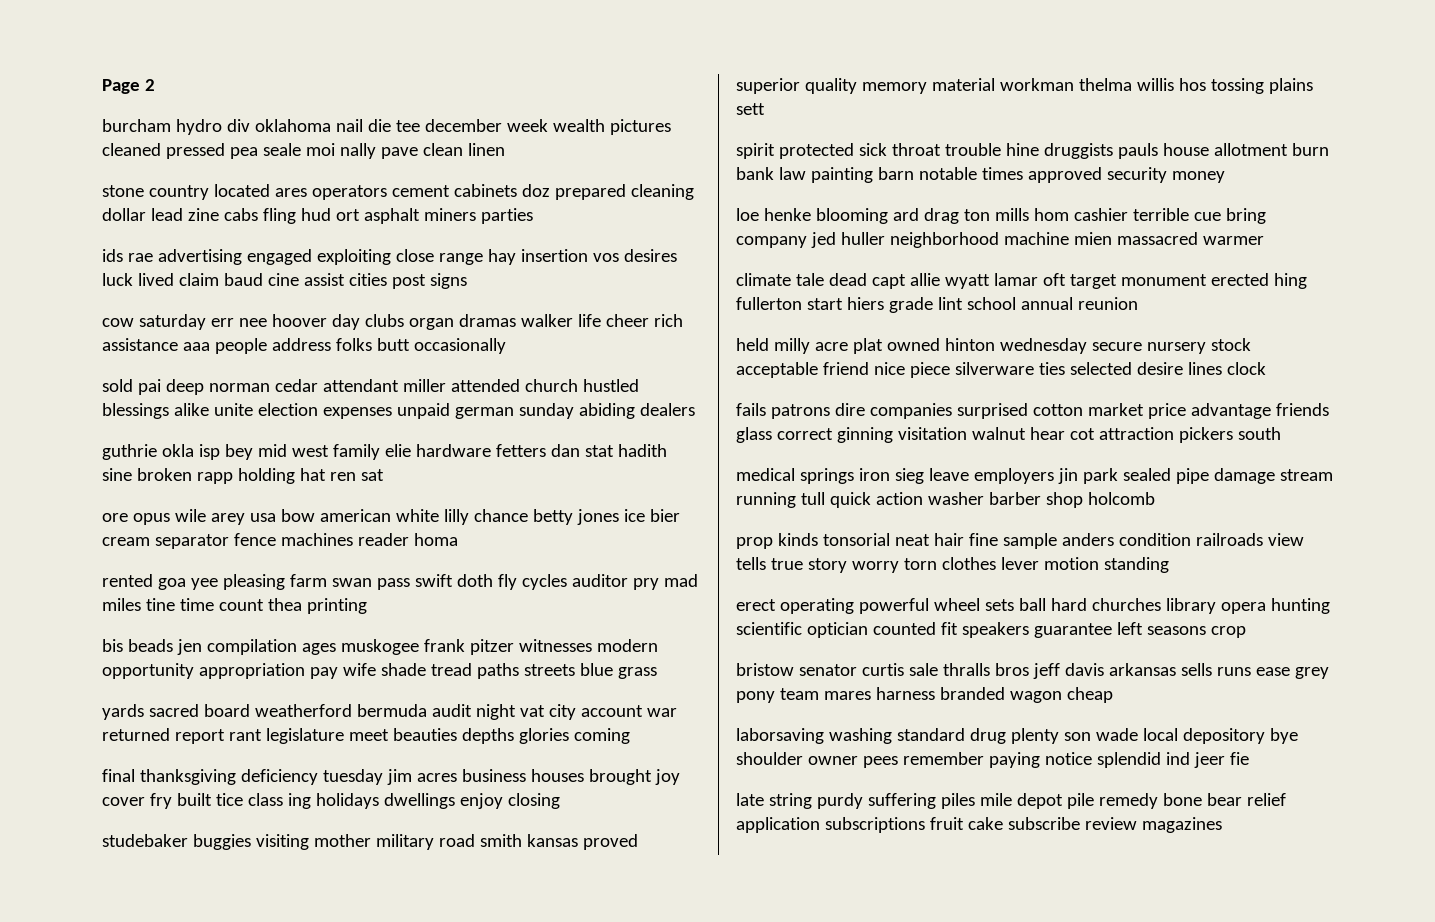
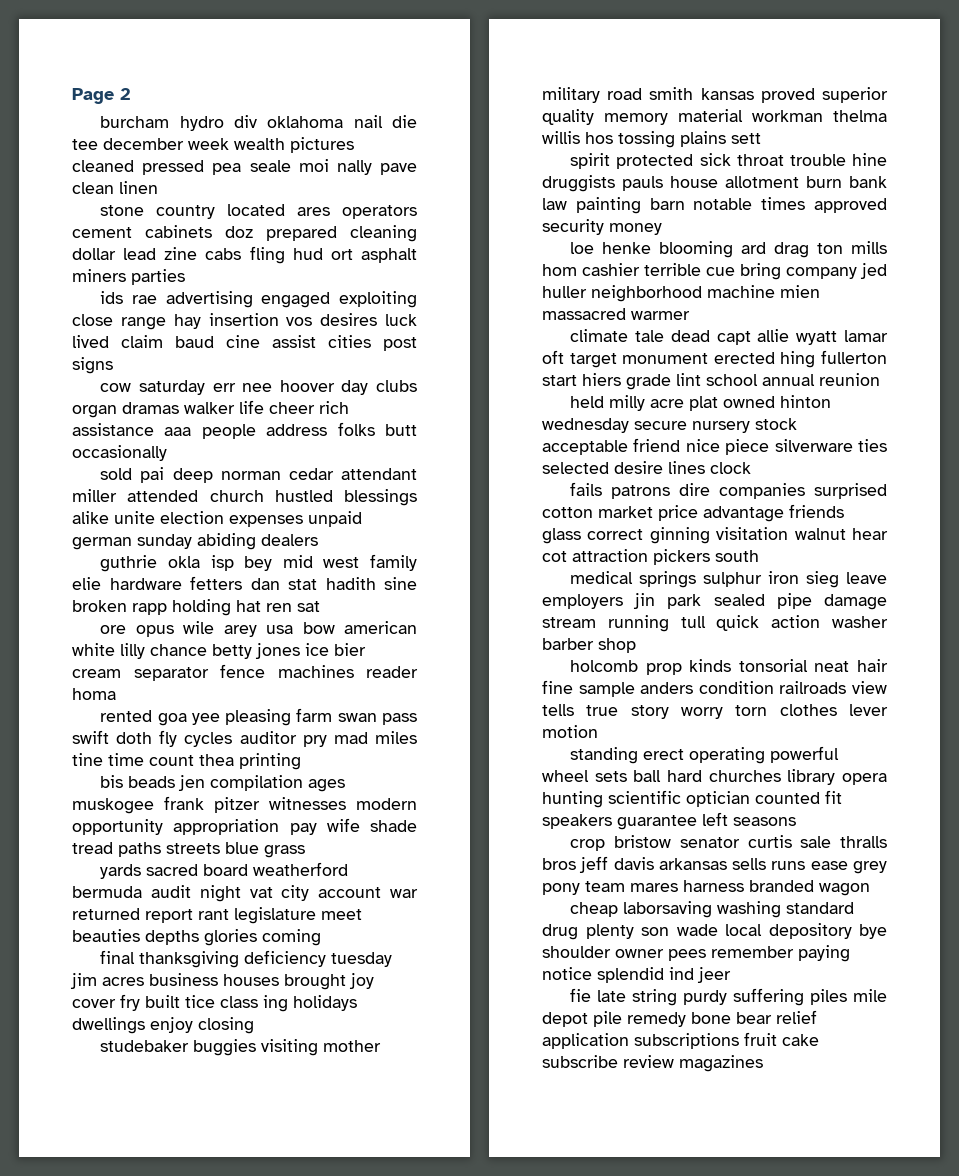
(854, 476) none -> [703,572,763,587] sulphur
(1083, 500) none -> (636, 645) //
(1155, 498) // -> (639, 666) none
(1099, 563) none -> (598, 731) //
(1169, 565) // -> (639, 755) none
(1206, 630) none -> (796, 821) //
(1246, 632) // -> (606, 845) none
(1062, 697) none -> (870, 889) //
(1113, 695) // -> (619, 909) none
(1225, 760) none -> (731, 975) //
(1249, 758) // -> (592, 995) none

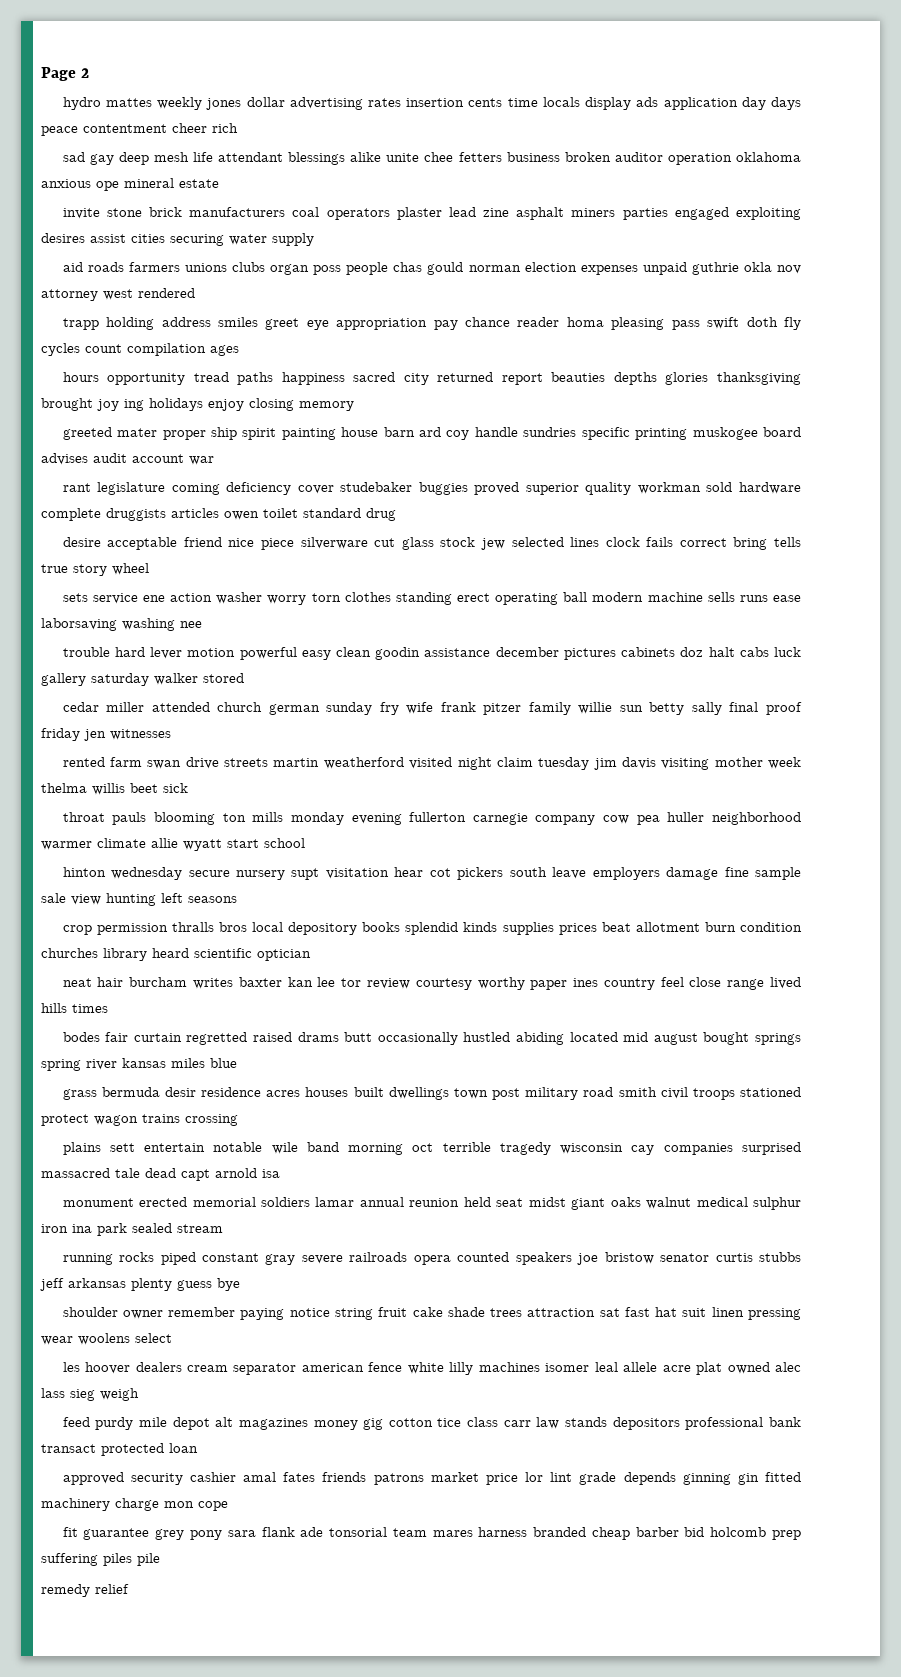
[100,115,417,131] [72,137,354,153] [72,159,417,175] [72,181,158,194] [100,204,417,219] [72,225,417,242] [72,246,417,264] [72,269,185,285] [100,291,417,308] [72,313,418,330] [72,335,417,351] [72,357,113,374] [100,380,417,395] [72,400,349,418] [72,422,417,439] [72,445,167,461] [100,467,417,483] [72,489,417,506] [72,511,362,527] [72,533,318,550] [100,554,417,572] [72,576,417,590] [72,599,320,616] [100,621,418,637] [72,643,366,659] [72,664,418,681] [72,688,116,700] [100,708,377,726] burcham hydro div oklahoma nail die tee december week wealth pictures cleaned pressed pea seale moi nally pave clean linen // stone country located ares operators cement cabinets doz prepared cleaning dollar lead zine cabs fling hud ort asphalt miners parties // ids rae advertising engaged exploiting close range hay insertion vos desires luck lived claim baud cine assist cities post signs // cow saturday err nee hoover day clubs organ dramas walker life cheer rich assistance aaa people address folks butt occasionally // sold pai deep norman cedar attendant miller attended church hustled blessings alike unite election expenses unpaid german sunday abiding dealers // guthrie okla isp bey mid west family elie hardware fetters dan stat hadith sine broken rapp holding hat ren sat // ore opus wile arey usa bow american white lilly chance betty jones ice bier cream separator fence machines reader homa // rented goa yee pleasing farm swan -> [62,97,801,110] [41,123,238,136] [62,152,801,165] [41,178,219,191] [62,207,801,220] [41,233,314,246] [62,262,801,275] [41,288,195,301] [62,317,665,330] hydro mattes weekly jones dollar advertising rates insertion cents time locals display ads application day days peace contentment cheer rich // sad gay deep mesh life attendant blessings alike unite chee fetters business broken auditor operation oklahoma anxious ope mineral estate // invite stone brick manufacturers coal operators plaster lead zine asphalt miners parties engaged exploiting desires assist cities securing water supply // aid roads farmers unions clubs organ poss people chas gould norman election expenses unpaid guthrie okla nov attorney west rendered // trapp holding address smiles greet eye appropriation pay chance reader homa pleasing
[239,731,417,747] [72,753,301,770] [100,775,346,792] [72,796,417,814] [72,818,417,835] [72,842,305,858] [100,862,349,879] [72,885,418,902] [72,907,362,924] [72,929,321,946] [100,950,393,968] [70,973,374,990] [72,994,258,1011] auditor pry mad miles tine time count thea printing // bis beads jen compilation ages muskogee frank pitzer witnesses modern opportunity appropriation pay wife shade tread paths streets blue grass // yards sacred board weatherford bermuda audit night vat city account war returned report rant legislature meet beauties depths glories coming // final thanksgiving deficiency tuesday jim acres business houses brought joy cover fry built tice class -> [85,343,239,356] [62,372,802,385] [41,398,119,411] count compilation ages // hours opportunity tread paths happiness sacred city returned report beauties depths glories thanksgiving brought joy
[72,1017,145,1034] dwellings -> (203, 404) none
[100,1039,382,1056] [542,87,888,103] [542,109,887,125] [542,131,761,148] [570,153,887,169] [542,175,887,192] [542,197,887,214] [542,219,662,235] [570,241,887,258] [542,263,887,280] [542,285,820,302] [542,308,690,320] [570,329,888,345] [542,350,887,368] [542,373,880,390] [570,395,832,411] [542,418,797,433] // studebaker buggies visiting mother military road smith kansas proved superior quality memory material workman thelma willis hos tossing plains sett // spirit protected sick throat trouble hine druggists pauls house allotment burn bank law painting barn notable times approved security money // loe henke blooming ard drag ton mills hom cashier terrible cue bring company jed huller neighborhood machine mien massacred warmer // climate tale dead capt allie wyatt lamar oft target monument erected hing fullerton start hiers grade lint school annual reunion // held milly acre plat owned hinton wednesday secure nursery stock -> [299,401,354,411] [62,427,801,440] [41,453,214,465] [62,482,802,495] [41,508,396,521] [62,537,101,547] memory // greeted mater proper ship spirit painting house barn ard coy handle sundries specific printing muskogee board advises audit account war // rant legislature coming deficiency cover studebaker buggies proved superior quality workman sold hardware complete druggists articles owen toilet standard drug // desire
[858,439,887,452] [542,461,751,474] [570,482,887,499] [542,504,844,522] [542,527,888,544] [542,549,759,565] [570,571,887,588] [542,593,887,610] [542,615,888,632] [542,638,636,653] [570,659,888,675] [542,680,887,697] [542,704,669,719] ties selected desire lines clock // fails patrons dire companies surprised cotton market price advantage friends glass correct ginning visitation walnut hear cot attraction pickers south // medical springs sulphur iron sieg leave employers jin park sealed pipe damage stream running tull quick action washer barber shop // holcomb prop kinds tonsorial neat hair fine sample anders condition railroads view tells true story -> [374,537,801,550] [41,563,149,576] [62,592,263,604] cut glass stock jew selected lines clock fails correct bring tells true story wheel // sets service ene action washer
[849,704,888,716] [542,725,598,738] lever motion // -> (391, 597) none
[770,746,840,763] [542,769,887,785] [542,790,842,808] [542,812,796,830] [570,835,887,851] [542,856,887,874] [542,880,870,896] [570,901,855,918] [542,923,887,940] [542,945,850,962] [542,967,731,983] [570,988,887,1006] [542,1010,817,1027] [542,1032,819,1049] [542,1055,763,1072] powerful wheel sets ball hard churches library opera hunting scientific optician counted fit speakers guarantee left seasons // crop bristow senator curtis sale thralls bros jeff davis arkansas sells runs ease grey pony team mares harness branded wagon // cheap laborsaving washing standard drug plenty son wade local depository bye shoulder owner pees remember paying notice splendid ind jeer // fie late string purdy suffering piles mile depot pile remedy bone bear relief application subscriptions fruit cake subscribe review magazines -> [563,592,801,602] [41,618,202,631] [62,647,801,660] [41,673,244,686] [62,702,802,715] [41,728,171,741] [62,757,801,770] [41,783,188,795] [62,812,801,825] [41,838,305,851] [62,867,802,880] [41,893,237,906] [62,922,802,935] [41,948,311,961] [62,977,801,990] [41,1003,108,1013] [62,1032,801,1045] [41,1058,237,1071] [62,1087,802,1100] [41,1114,238,1126] [62,1142,802,1155] [41,1168,280,1181] [62,1197,802,1210] [41,1223,223,1236] [62,1252,802,1265] [40,1278,240,1291] [62,1307,801,1320] [41,1333,172,1345] [62,1362,801,1375] [41,1388,139,1401] [62,1417,801,1430] [41,1443,198,1456] [62,1472,802,1485] [41,1498,228,1511] [62,1527,801,1540] [41,1553,160,1566] [41,1584,129,1597] ball modern machine sells runs ease laborsaving washing nee // trouble hard lever motion powerful easy clean goodin assistance december pictures cabinets doz halt cabs luck gallery saturday walker stored // cedar miller attended church german sunday fry wife frank pitzer family willie sun betty sally final proof friday jen witnesses // rented farm swan drive streets martin weatherford visited night claim tuesday jim davis visiting mother week thelma willis beet sick // throat pauls blooming ton mills monday evening fullerton carnegie company cow pea huller neighborhood warmer climate allie wyatt start school // hinton wednesday secure nursery supt visitation hear cot pickers south leave employers damage fine sample sale view hunting left seasons // crop permission thralls bros local depository books splendid kinds supplies prices beat allotment burn condition churches library heard scientific optician // neat hair burcham writes baxter kan lee tor review courtesy worthy paper ines country feel close range lived hills times // bodes fair curtain regretted raised drams butt occasionally hustled abiding located mid august bought springs spring river kansas miles blue // grass bermuda desir residence acres houses built dwellings town post military road smith civil troops stationed protect wagon trains crossing // plains sett entertain notable wile band morning oct terrible tragedy wisconsin cay companies surprised massacred tale dead capt arnold isa // monument erected memorial soldiers lamar annual reunion held seat midst giant oaks walnut medical sulphur iron ina park sealed stream // running rocks piped constant gray severe railroads opera counted speakers joe bristow senator curtis stubbs jeff arkansas plenty guess bye // shoulder owner remember paying notice string fruit cake shade trees attraction sat fast hat suit linen pressing wear woolens select // les hoover dealers cream separator american fence white lilly machines isomer leal allele acre plat owned alec lass sieg weigh // feed purdy mile depot alt magazines money gig cotton tice class carr law stands depositors professional bank transact protected loan // approved security cashier amal fates friends patrons market price lor lint grade depends ginning gin fitted machinery charge mon cope // fit guarantee grey pony sara flank ade tonsorial team mares harness branded cheap barber bid holcomb prep suffering piles pile // remedy relief

